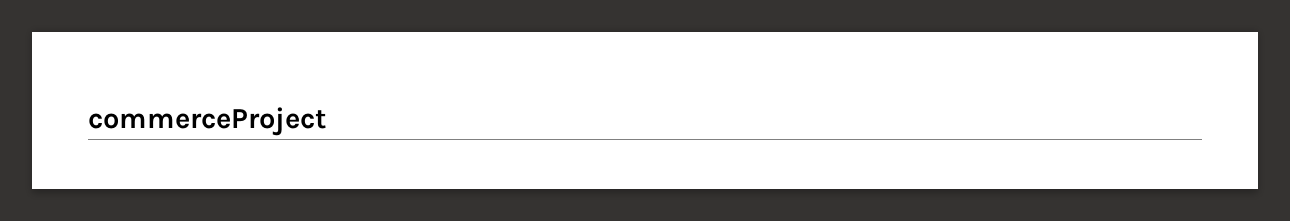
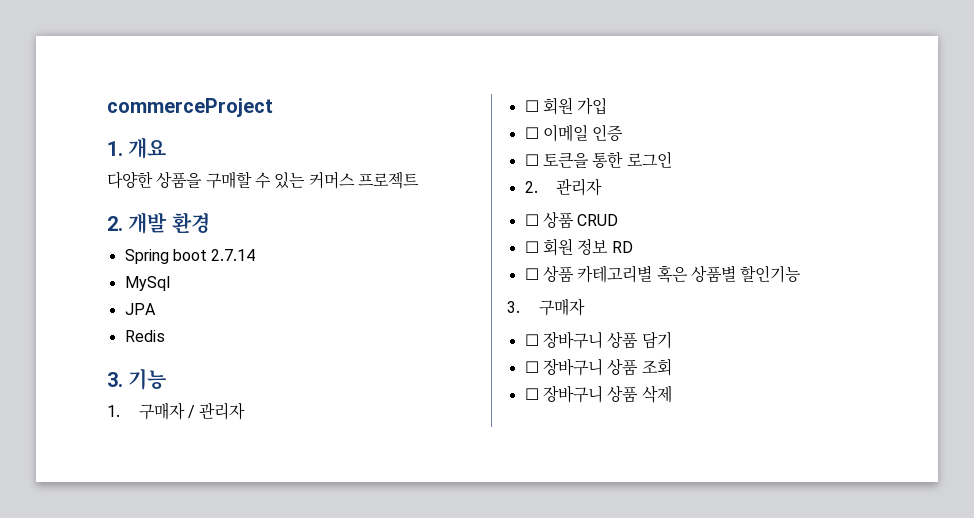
(326, 121) none -> [107,137,167,159] [107,171,419,189] [107,212,210,234] [124,249,256,264] [124,276,170,291] [124,303,156,315] [124,330,165,342] [107,368,167,390] [107,402,246,420] [524,97,608,115] [524,124,624,142] [524,151,672,168] [524,178,603,196] [524,211,619,229] [524,238,633,256] [524,265,802,283] [507,298,585,316] [524,331,672,349] [524,358,672,376] [524,385,672,403] // 1. 개요 // 다양한 상품을 구매할 수 있는 커머스 프로젝트 // 2. 개발 환경 // Spring boot 2.7.14 // MySql // JPA // Redis // 3. 기능 // 1. 구매자 / 관리자 // ☐ 회원 가입 // ☐ 이메일 인증 // ☐ 토큰을 통한 로그인 // 2. 관리자 // ☐ 상품 CRUD // ☐ 회원 정보 RD // ☐ 상품 카테고리별 혹은 상품별 할인기능 // 3. 구매자 // ☐ 장바구니 상품 담기 // ☐ 장바구니 상품 조회 // ☐ 장바구니 상품 삭제

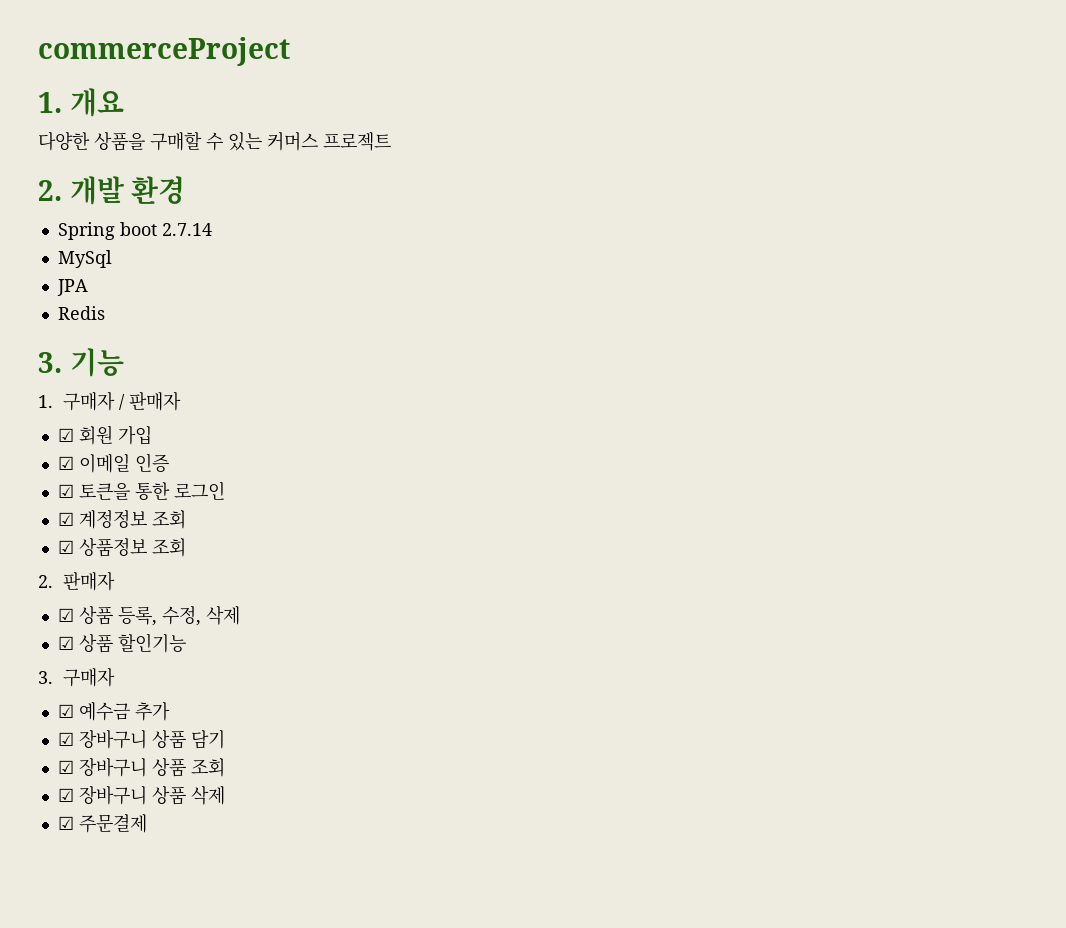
[199,402,246,420] [524,100,539,112] 관리자 // ☐ -> [128,391,181,411] [57,428,74,442] 판매자 // ☑
[524,127,539,139] ☐ -> [57,456,74,470] ☑
[524,154,539,166] ☐ -> [57,484,74,498] ☑
[524,178,603,196] [524,211,619,229] [524,238,633,256] [524,265,736,283] 2. 관리자 // ☐ 상품 CRUD // ☐ 회원 정보 RD // ☐ 상품 카테고리별 혹은 상품별 -> [57,510,186,529] [57,538,186,557] [38,571,115,591] [57,606,240,626] [57,634,113,653] ☑ 계정정보 조회 // ☑ 상품정보 조회 // 2. 판매자 // ☑ 상품 등록, 수정, 삭제 // ☑ 상품
[524,334,539,346] ☐ -> [57,702,170,721] [57,732,74,746] ☑ 예수금 추가 // ☑
[524,361,539,373] ☐ -> [57,760,74,774] ☑
[524,388,539,400] ☐ -> [57,788,74,802] ☑
(672, 394) none -> [57,814,147,833] // ☑ 주문결제

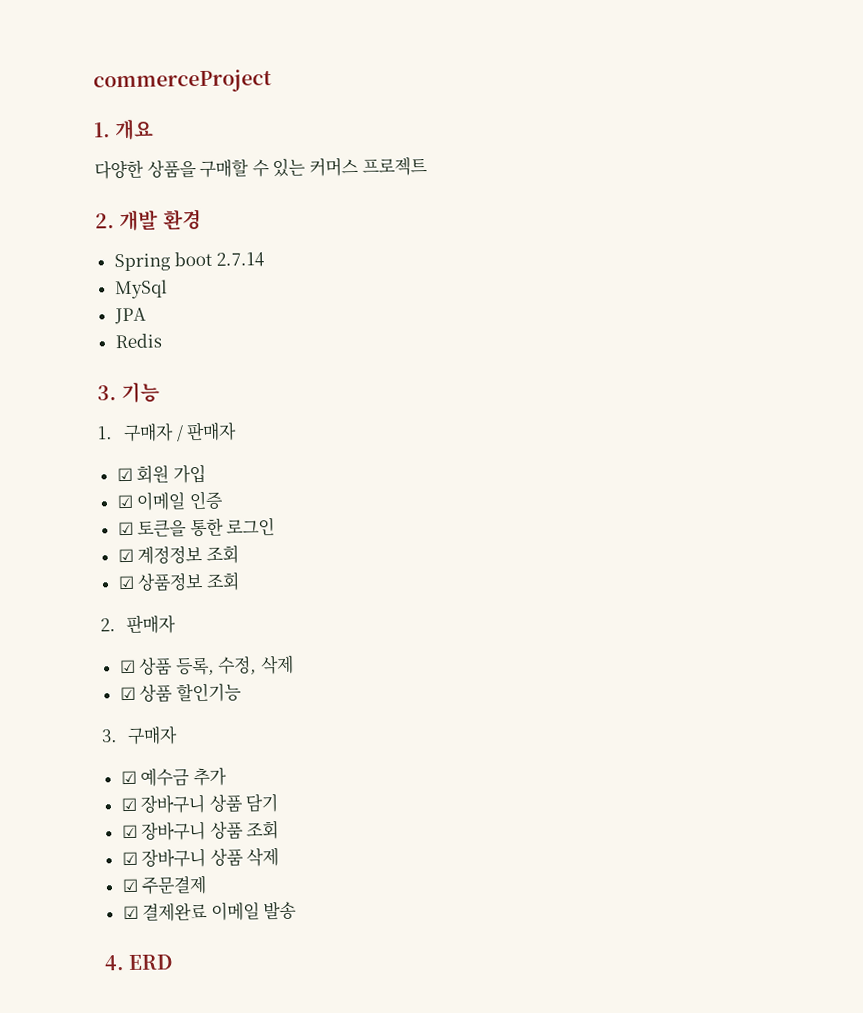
(147, 823) none -> [122,901,298,922] [104,954,174,971] // ☑ 결제완료 이메일 발송 // 4. ERD

